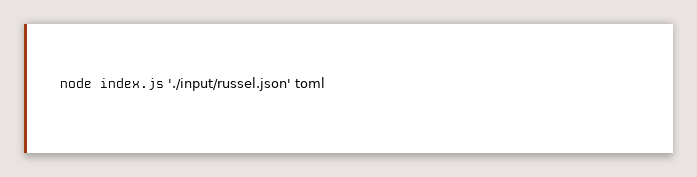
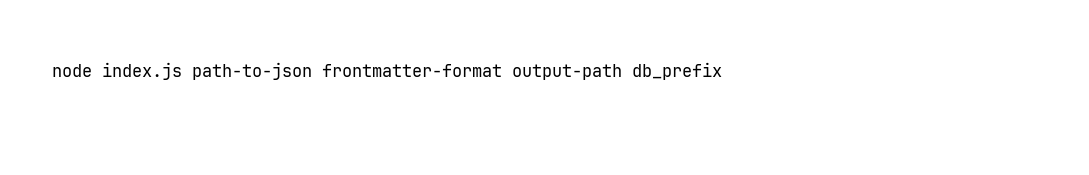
[168,77,325,91] './input/russel.json' toml -> [192,62,722,80] path-to-json frontmatter-format output-path db_prefix

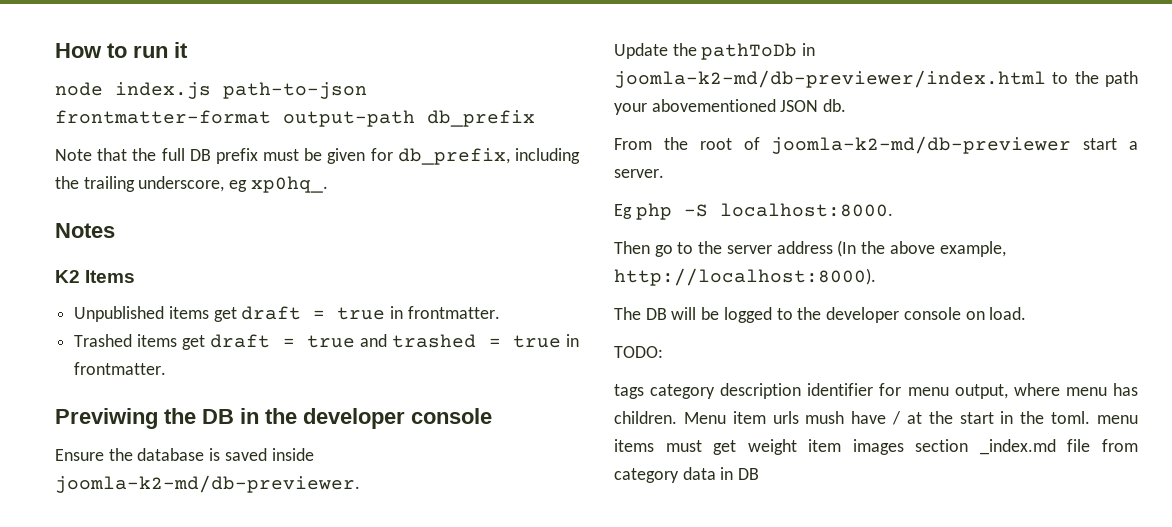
(52, 70) none -> [55,42,188,58] How to run it //
(722, 71) none -> [55,148,580,165] [55,176,328,193] [55,223,115,238] [55,270,136,283] [74,306,500,322] [74,334,579,350] [74,362,167,375] [55,408,492,429] [55,448,314,461] [55,475,360,493] [614,43,816,60] [614,70,1138,88] [614,99,847,115] [614,136,1138,154] [614,169,664,178] [614,203,893,220] [614,240,1006,257] [614,268,876,286] [614,307,1027,323] [614,346,663,358] [614,383,1138,399] [614,411,1138,425] [614,439,1138,455] [614,467,760,483] // Note that the full DB prefix must be given for db_prefix, including the trailing underscore, eg xp0hq_. // Notes // K2 Items // Unpublished items get draft = true in frontmatter. // Trashed items get draft = true and trashed = true in frontmatter. // Previwing the DB in the developer console // Ensure the database is saved inside joomla-k2-md/db-previewer. // Update the pathToDb in joomla-k2-md/db-previewer/index.html to the path your abovementioned JSON db. // From the root of joomla-k2-md/db-previewer start a server. // Eg php -S localhost:8000. // Then go to the server address (In the above example, http://localhost:8000). // The DB will be logged to the developer console on load. // TODO: // tags category description identifier for menu output, where menu has children. Menu item urls mush have / at the start in the toml. menu items must get weight item images section _index.md file from category data in DB

